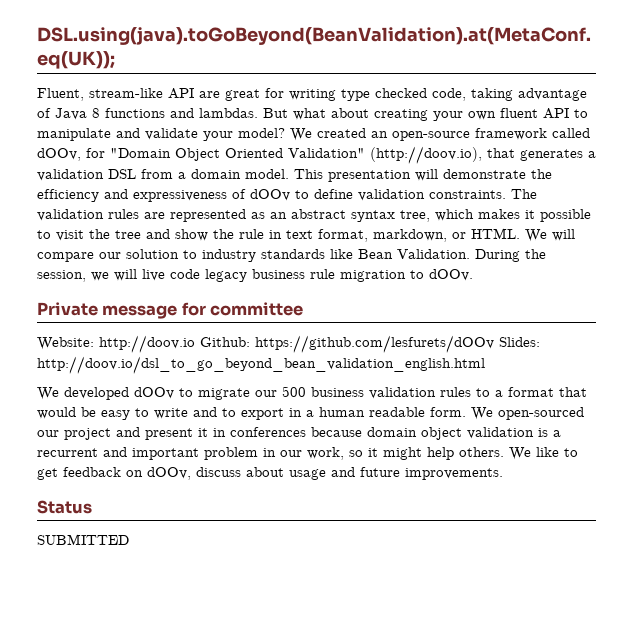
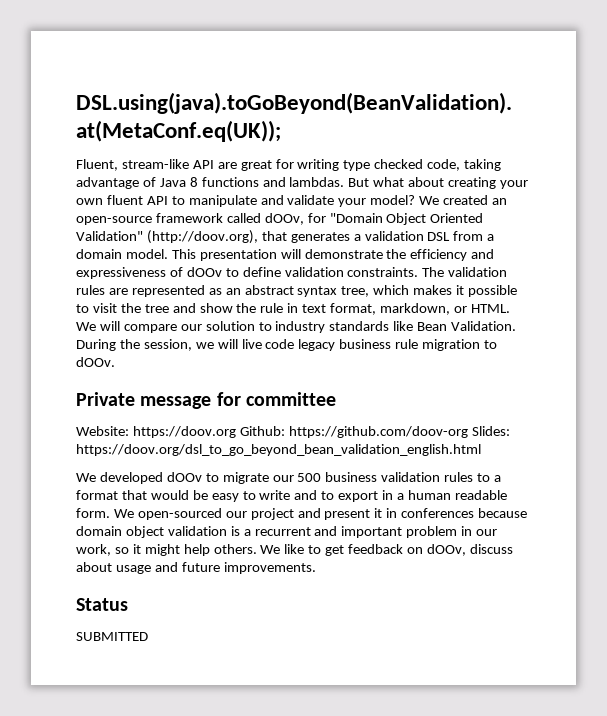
[370,146,482,164] (http://doov.io), -> [146,230,258,244] (http://doov.org),
[99,335,540,353] [37,356,485,374] http://doov.io Github: https://github.com/lesfurets/dOOv Slides: http://doov.io/dsl_to_go_beyond_bean_validation_english.html -> [132,426,510,438] [76,444,481,456] https://doov.org Github: https://github.com/doov-org Slides: https://doov.org/dsl_to_go_beyond_bean_validation_english.html

